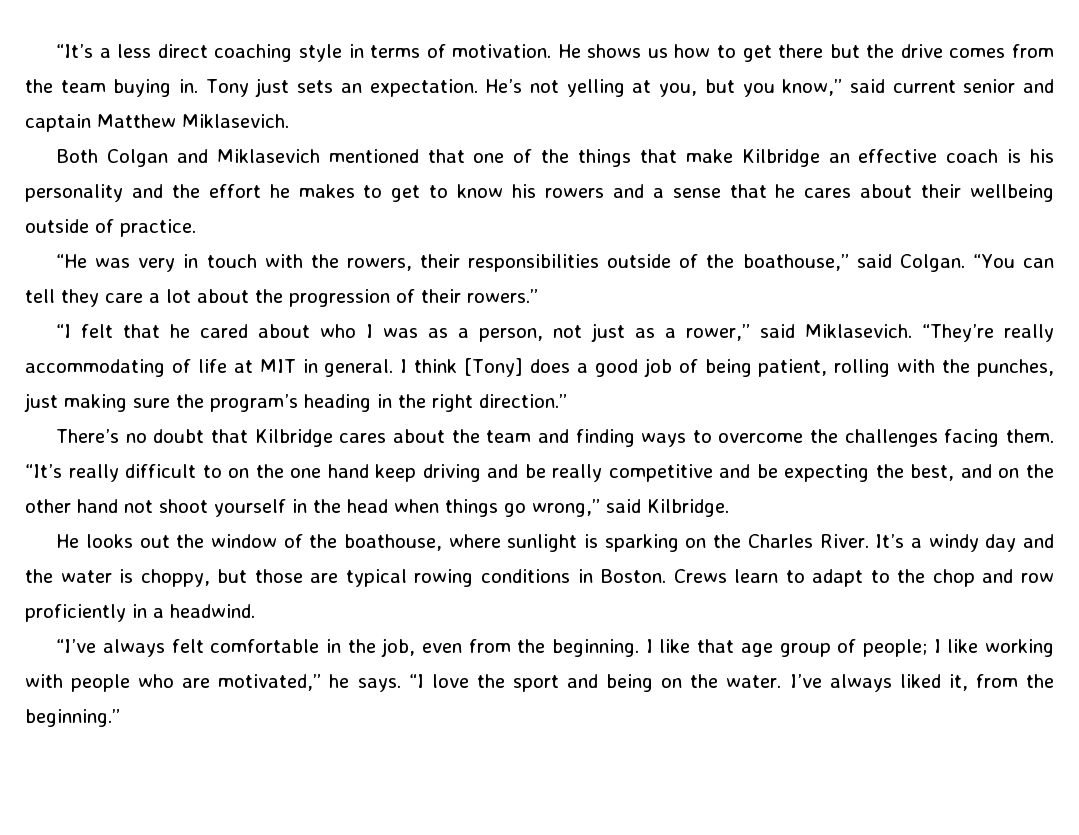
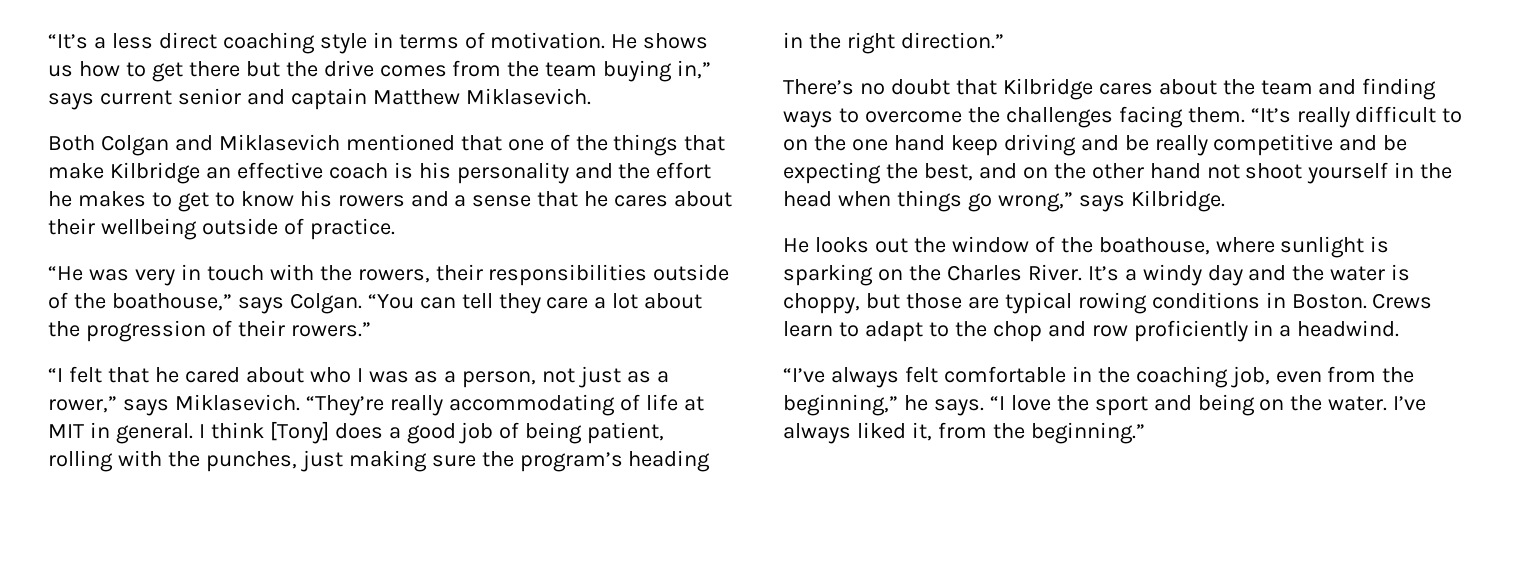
[179,78,885,97] in. Tony just sets an expectation. He’s not yelling at you, but you know,” said -> [677,60,712,79] [48,93,94,110] in,” says
[856,254,892,268] said -> [237,297,284,314] says
[760,324,796,338] said -> [122,399,169,416] says
[606,499,641,513] said -> [1078,195,1125,212] says
(376, 646) none -> [1135,366,1228,388] coaching
[552,639,1055,657] [25,674,322,692] beginning. I like that age group of people; I like working with people who are motivated,” -> [783,394,898,416] beginning,”

